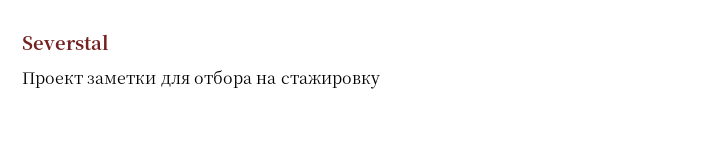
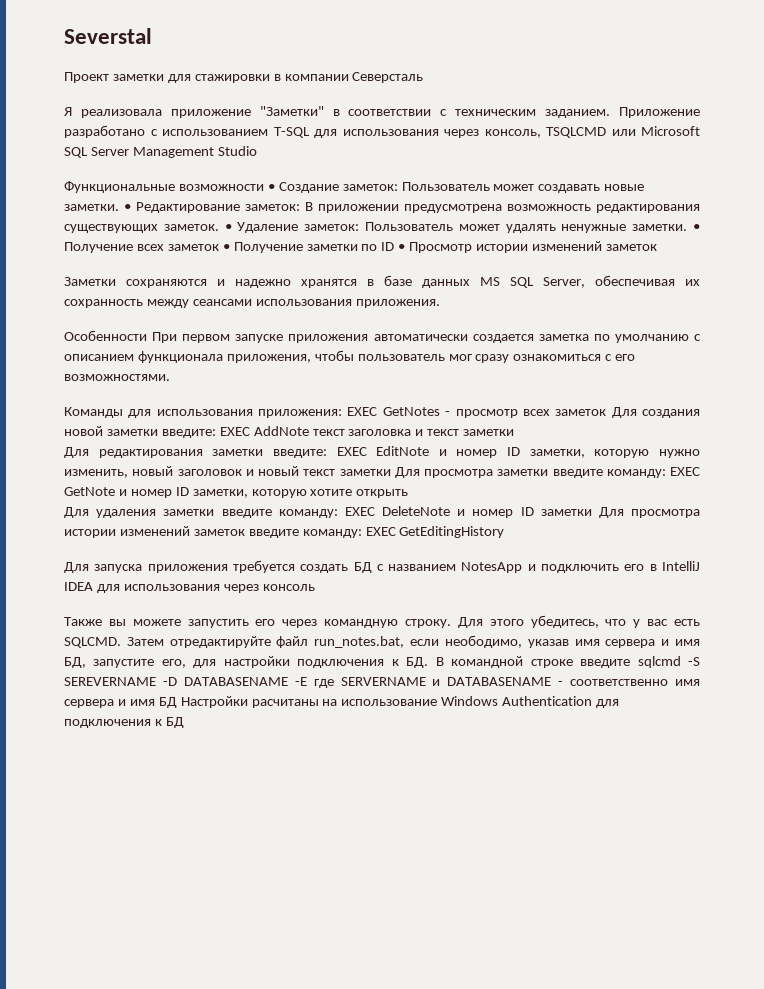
[193,69,380,89] отбора на стажировку -> [194,72,424,83] [64,106,701,118] [64,125,700,138] [64,146,257,158] [64,181,645,193] [64,202,700,213] [64,222,700,233] [64,241,657,253] [64,275,700,288] [64,299,440,308] [64,330,702,343] [64,350,636,363] [64,374,170,381] [64,407,700,418] [64,426,515,438] [64,446,700,458] [64,466,700,478] [64,487,409,498] [64,506,700,518] [64,526,505,538] [64,560,700,573] [64,582,315,593] [64,615,700,628] [64,635,700,648] [64,656,700,668] [64,677,700,688] [64,696,620,708] [64,717,184,728] стажировки в компании Северсталь // Я реализовала приложение "Заметки" в соответствии с техническим заданием. Приложение разработано с использованием T-SQL для использования через консоль, TSQLCMD или Microsoft SQL Server Management Studio // Функциональные возможности • Создание заметок: Пользователь может создавать новые заметки. • Редактирование заметок: В приложении предусмотрена возможность редактирования существующих заметок. • Удаление заметок: Пользователь может удалять ненужные заметки. • Получение всех заметок • Получение заметки по ID • Просмотр истории изменений заметок // Заметки сохраняются и надежно хранятся в базе данных MS SQL Server, обеспечивая их сохранность между сеансами использования приложения. // Особенности При первом запуске приложения автоматически создается заметка по умолчанию с описанием функционала приложения, чтобы пользователь мог сразу ознакомиться с его возможностями. // Команды для использования приложения: EXEC GetNotes - просмотр всех заметок Для создания новой заметки введите: EXEC AddNote текст заголовка и текст заметки // Для редактирования заметки введите: EXEC EditNote и номер ID заметки, которую нужно изменить, новый заголовок и новый текст заметки Для просмотра заметки введите команду: EXEC GetNote и номер ID заметки, которую хотите открыть // Для удаления заметки введите команду: EXEC DeleteNote и номер ID заметки Для просмотра истории изменений заметок введите команду: EXEC GetEditingHistory // Для запуска приложения требуется создать БД с названием NotesApp и подключить его в IntelliJ IDEA для использования через консоль // Также вы можете запустить его через командную строку. Для этого убедитесь, что у вас есть SQLCMD. Затем отредактируйте файл run_notes.bat, если неободимо, указав имя сервера и имя БД, запустите его, для настройки подключения к БД. В командной строке введите sqlcmd -S SEREVERNAME -D DATABASENAME -E где SERVERNAME и DATABASENAME - соответственно имя сервера и имя БД Настройки расчитаны на использование Windows Authentication для подключения к БД

